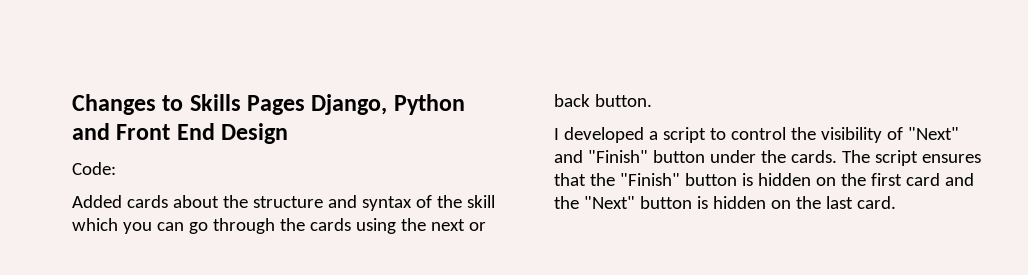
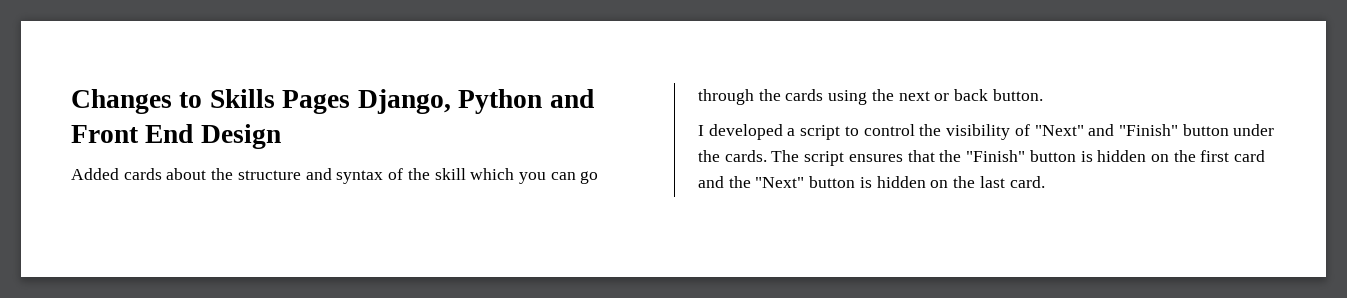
[72,162,116,175] // Code: -> (281, 136) none

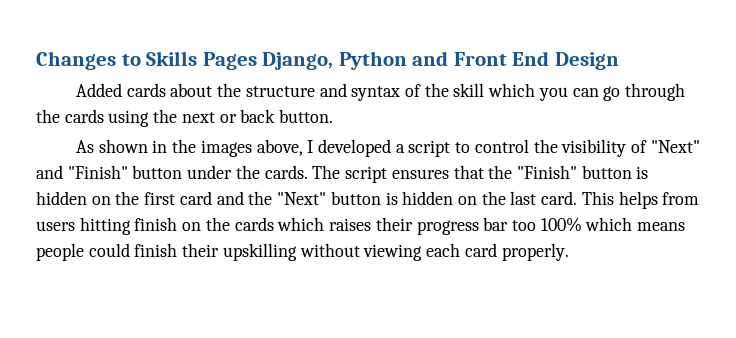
(1043, 95) none -> [75,139,303,157] As shown in the images above,
(1045, 182) none -> [581,191,700,209] [36,217,686,235] [36,243,569,261] This helps from users hitting finish on the cards which raises their progress bar too 100% which means people could finish their upskilling without viewing each card properly.

